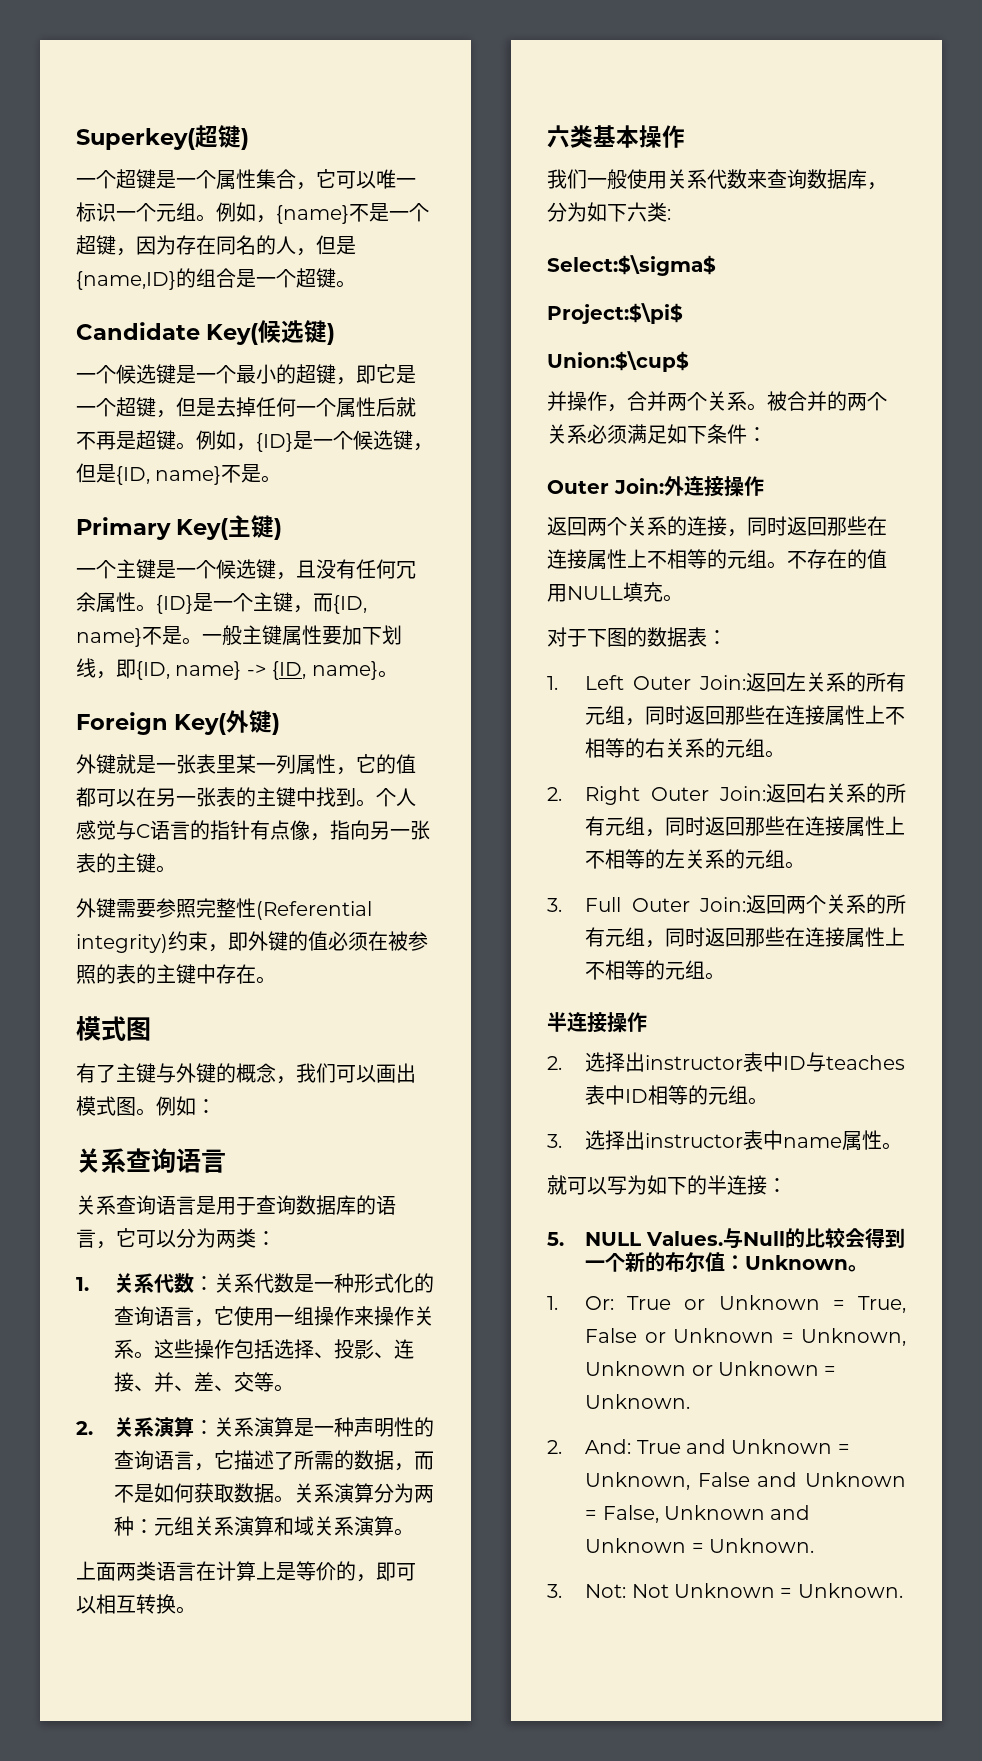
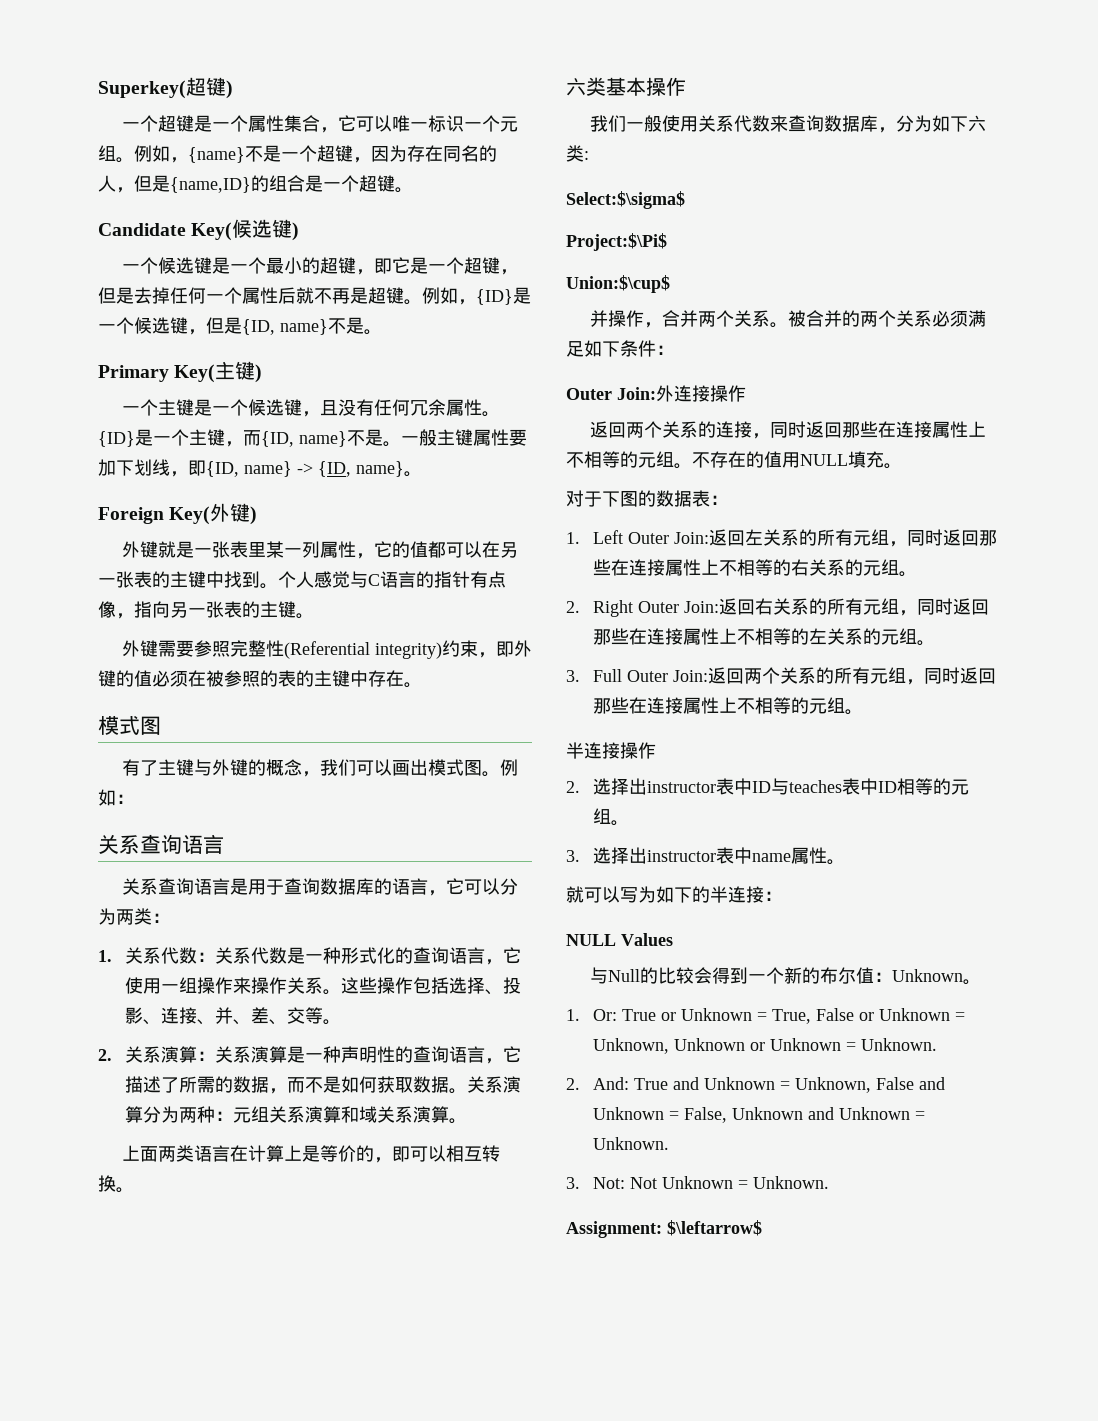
[547,303,683,324] Project:$\pi$ -> [566,233,667,251] Project:$\Pi$
[547,1231,724,1246] 5. NULL Values. -> [566,933,673,946] NULL Values //
(903, 1590) none -> [566,1220,762,1238] // Assignment: $\leftarrow$

